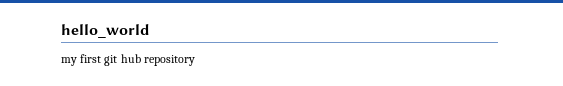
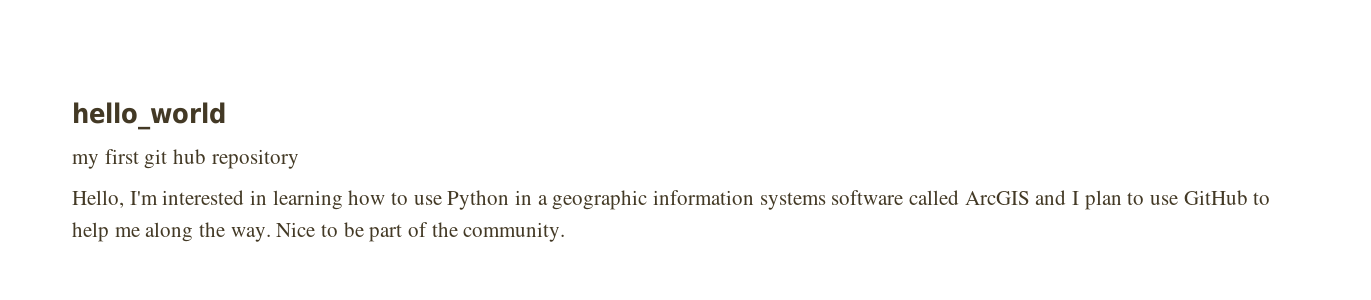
(195, 60) none -> [72,190,1271,210] [72,222,566,242] // Hello, I'm interested in learning how to use Python in a geographic information systems software called ArcGIS and I plan to use GitHub to help me along the way. Nice to be part of the community.

